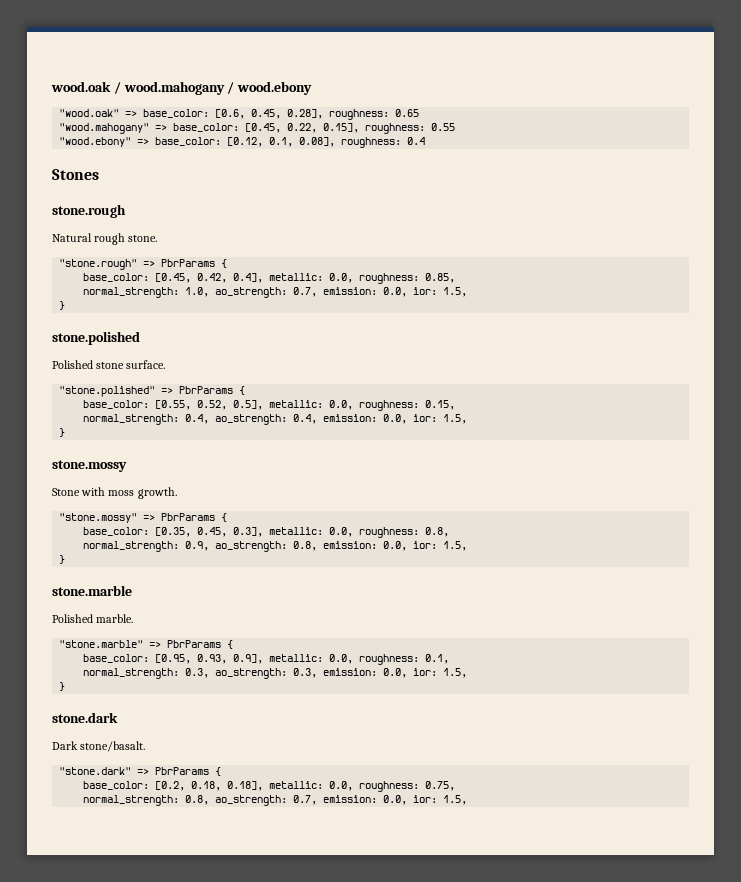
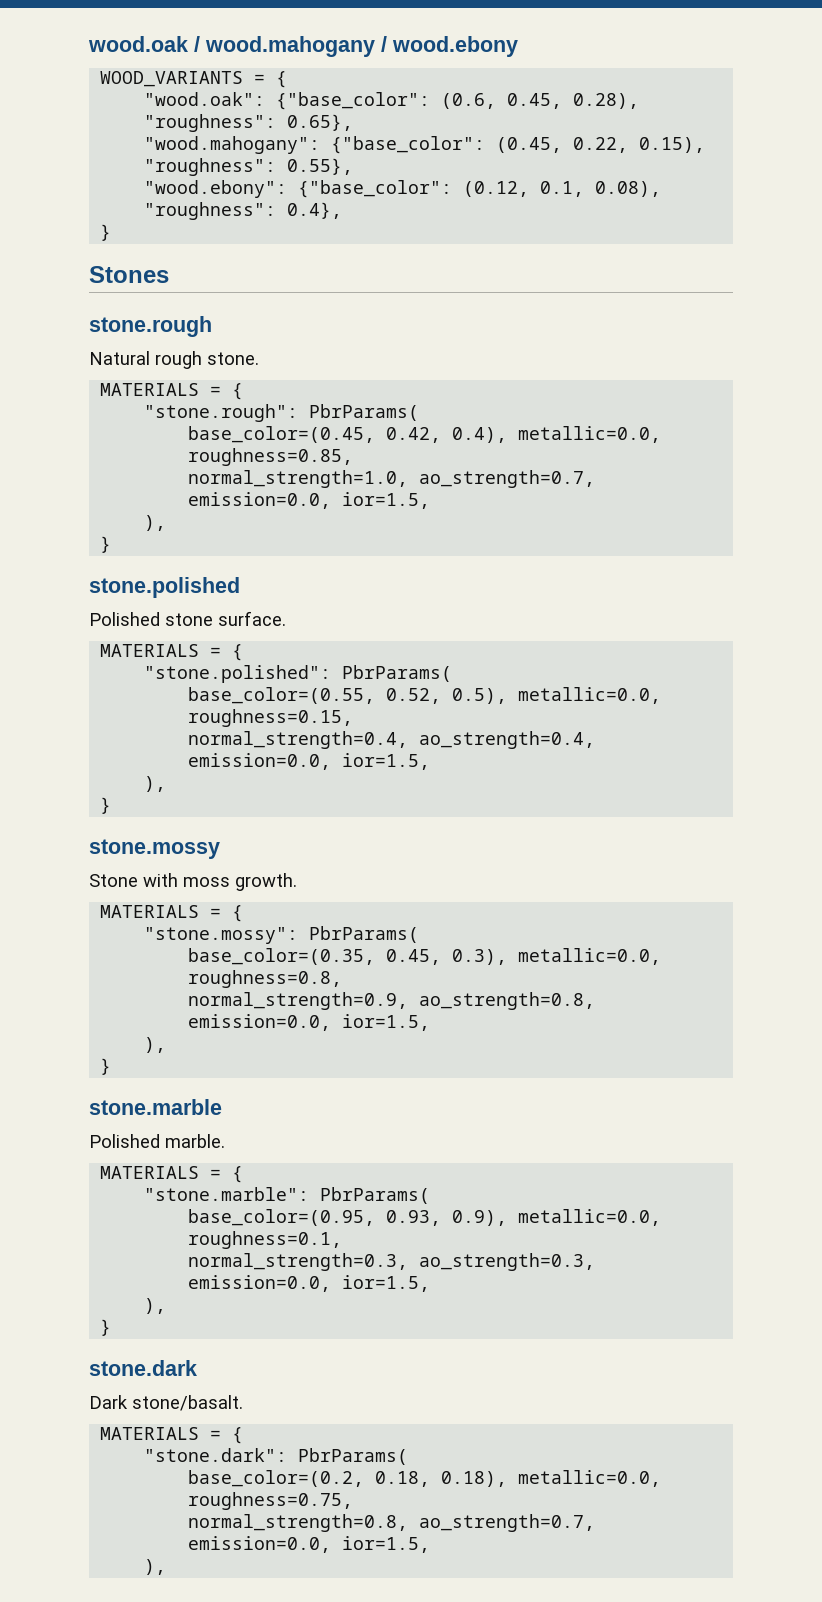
[59,109,420,120] [59,123,456,134] [59,137,426,148] "wood.oak" => base_color: [0.6, 0.45, 0.28], roughness: 0.65 // "wood.mahogany" => base_color: [0.45, 0.22, 0.15], roughness: 0.55 // "wood.ebony" => base_color: [0.12, 0.1, 0.08], roughness: 0.4 -> [100,71,288,88] [144,92,640,110] [144,114,354,132] [144,136,706,154] [144,158,354,176] [144,180,662,198] [144,202,343,220] [100,224,112,241] WOOD_VARIANTS = { // "wood.oak": {"base_color": (0.6, 0.45, 0.28), "roughness": 0.65}, // "wood.mahogany": {"base_color": (0.45, 0.22, 0.15), "roughness": 0.55}, // "wood.ebony": {"base_color": (0.12, 0.1, 0.08), "roughness": 0.4}, // }
[59,259,228,270] [83,273,456,284] [83,287,468,298] "stone.rough" => PbrParams { // base_color: [0.45, 0.42, 0.4], metallic: 0.0, roughness: 0.85, // normal_strength: 1.0, ao_strength: 0.7, emission: 0.0, ior: 1.5, -> [100,383,244,400] [144,404,420,422] [188,426,662,443] [188,448,354,466] [188,470,596,488] [188,492,431,509] [144,515,167,531] MATERIALS = { // "stone.rough": PbrParams( // base_color=(0.45, 0.42, 0.4), metallic=0.0, roughness=0.85, // normal_strength=1.0, ao_strength=0.7, emission=0.0, ior=1.5, // ),
[59,386,246,397] [83,400,456,411] [83,414,468,425] "stone.polished" => PbrParams { // base_color: [0.55, 0.52, 0.5], metallic: 0.0, roughness: 0.15, // normal_strength: 0.4, ao_strength: 0.4, emission: 0.0, ior: 1.5, -> [100,644,244,661] [144,665,453,683] [188,687,662,704] [188,709,354,727] [188,731,596,749] [188,753,431,770] [144,776,167,792] MATERIALS = { // "stone.polished": PbrParams( // base_color=(0.55, 0.52, 0.5), metallic=0.0, roughness=0.15, // normal_strength=0.4, ao_strength=0.4, emission=0.0, ior=1.5, // ),
[59,513,228,523] [83,527,450,538] [83,541,468,552] [59,555,66,564] [52,585,132,596] [52,614,134,623] [59,640,234,649] [83,654,450,665] [83,668,468,679] [59,682,66,691] [52,712,118,723] [52,741,146,752] [59,767,222,776] [83,781,456,792] [83,795,468,806] "stone.mossy" => PbrParams { // base_color: [0.35, 0.45, 0.3], metallic: 0.0, roughness: 0.8, // normal_strength: 0.9, ao_strength: 0.8, emission: 0.0, ior: 1.5, // } // stone.marble // Polished marble. // "stone.marble" => PbrParams { // base_color: [0.95, 0.93, 0.9], metallic: 0.0, roughness: 0.1, // normal_strength: 0.3, ao_strength: 0.3, emission: 0.0, ior: 1.5, // } // stone.dark // Dark stone/basalt. // "stone.dark" => PbrParams { // base_color: [0.2, 0.18, 0.18], metallic: 0.0, roughness: 0.75, // normal_strength: 0.8, ao_strength: 0.7, emission: 0.0, ior: 1.5, -> [100,905,244,922] [144,926,420,944] [188,948,662,965] [188,970,343,988] [188,992,596,1010] [188,1014,431,1031] [144,1037,167,1053] [100,1058,112,1075] [89,1099,222,1115] [89,1134,225,1148] [100,1166,244,1183] [144,1187,431,1204] [188,1209,662,1226] [188,1231,343,1249] [188,1253,596,1271] [188,1275,431,1292] [144,1298,167,1314] [100,1319,112,1336] [89,1360,197,1376] [89,1395,243,1411] [100,1427,244,1444] [144,1448,409,1465] [188,1470,662,1487] [188,1492,354,1510] [188,1514,596,1532] [188,1536,431,1553] [144,1559,167,1575] MATERIALS = { // "stone.mossy": PbrParams( // base_color=(0.35, 0.45, 0.3), metallic=0.0, roughness=0.8, // normal_strength=0.9, ao_strength=0.8, emission=0.0, ior=1.5, // ), // } // stone.marble // Polished marble. // MATERIALS = { // "stone.marble": PbrParams( // base_color=(0.95, 0.93, 0.9), metallic=0.0, roughness=0.1, // normal_strength=0.3, ao_strength=0.3, emission=0.0, ior=1.5, // ), // } // stone.dark // Dark stone/basalt. // MATERIALS = { // "stone.dark": PbrParams( // base_color=(0.2, 0.18, 0.18), metallic=0.0, roughness=0.75, // normal_strength=0.8, ao_strength=0.7, emission=0.0, ior=1.5, // ),

